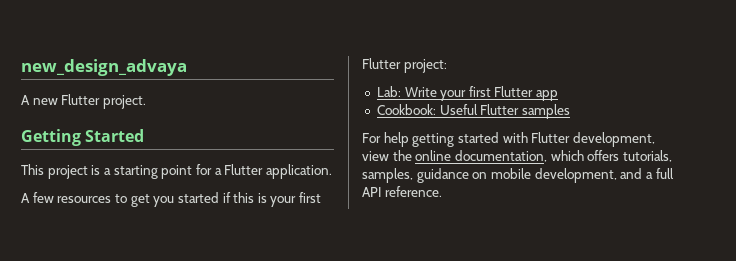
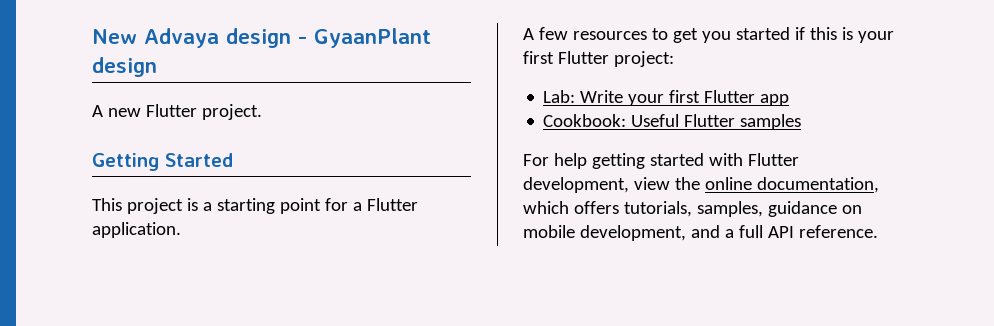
[21,59,187,76] new_design_advaya -> [92,28,431,48] [92,57,157,77] New Advaya design - GyaanPlant design

